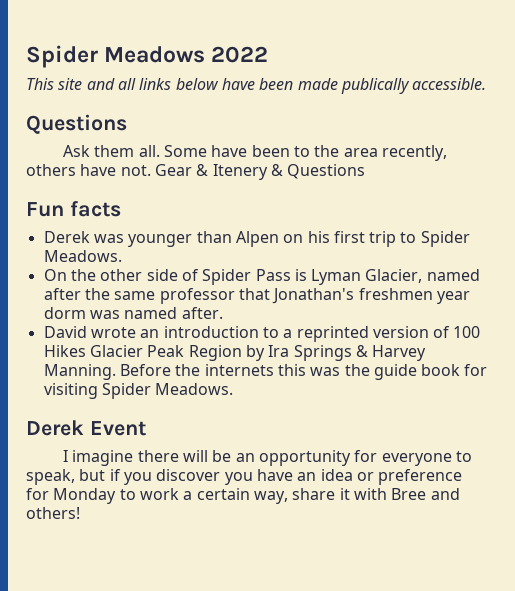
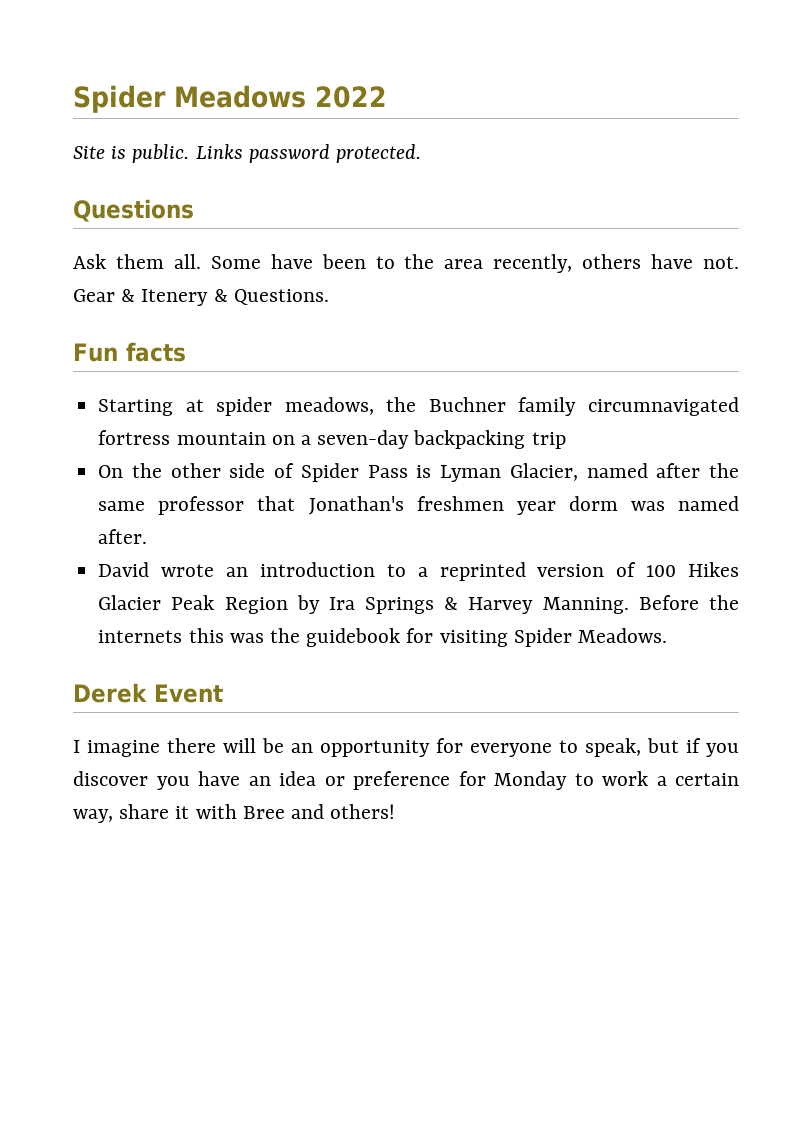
[26,78,487,94] This site and all links below have been made publically accessible. -> [73,144,422,163] Site is public. Links password protected.
[287,164,366,179] Questions -> [233,289,329,305] Questions.
[43,231,470,247] [43,250,122,262] Derek was younger than Alpen on his first trip to Spider Meadows. -> [98,397,739,416] [98,430,566,449] Starting at spider meadows, the Buchner family circumnavigated fortress mountain on a seven-day backpacking trip
[373,364,461,380] guide book -> [306,628,401,647] guidebook

